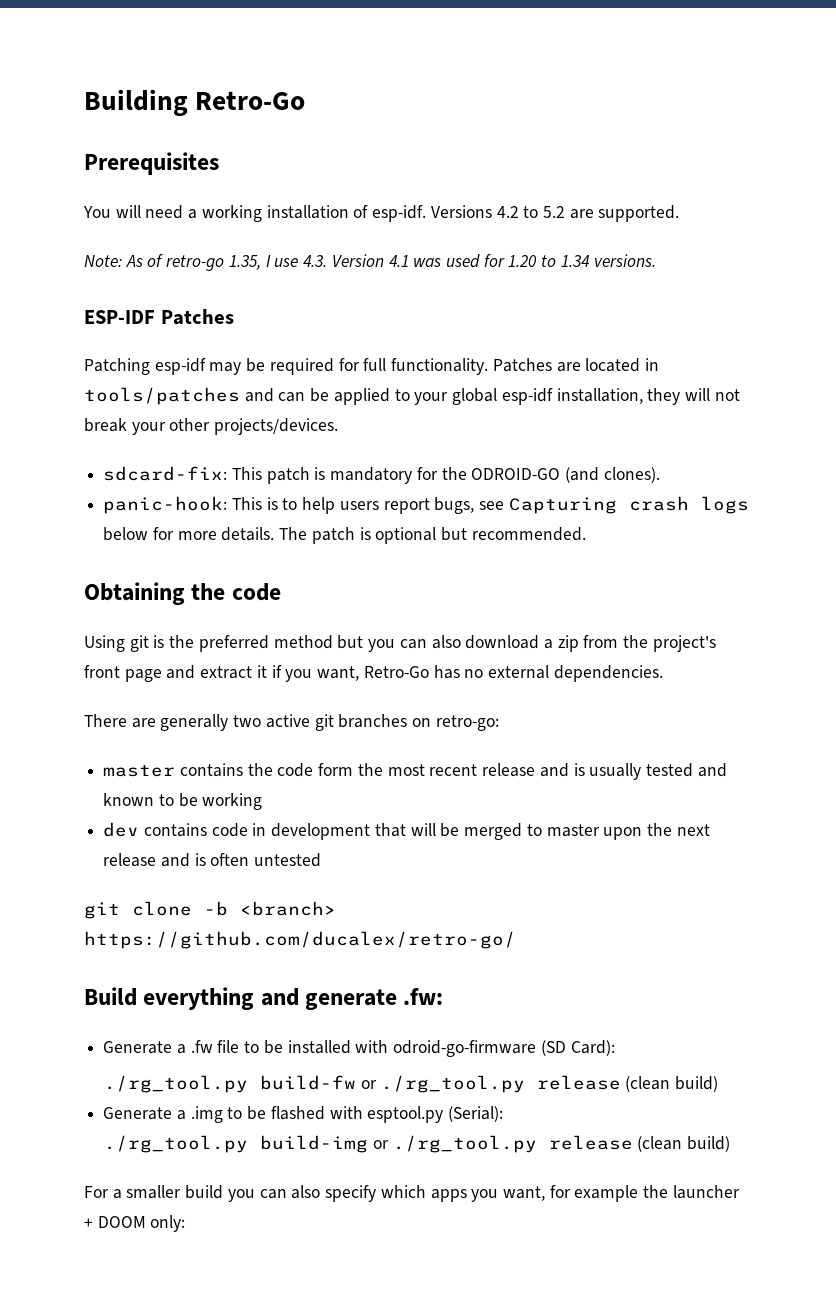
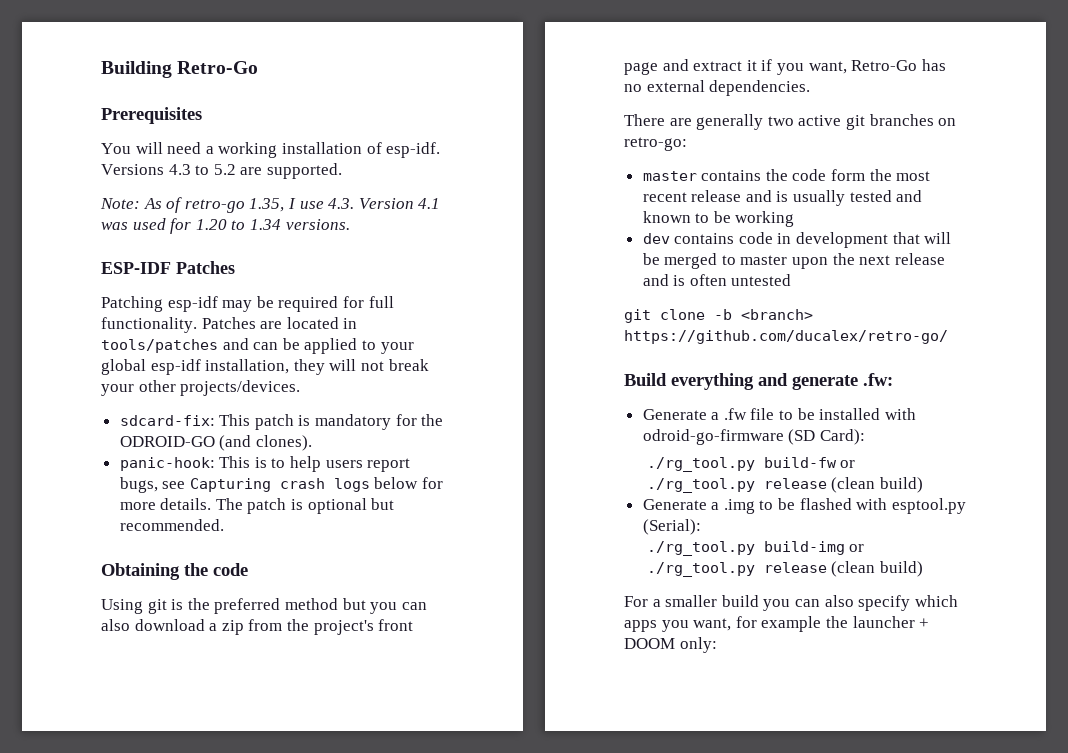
[496,206,519,218] 4.2 -> [168,164,191,175] 4.3

